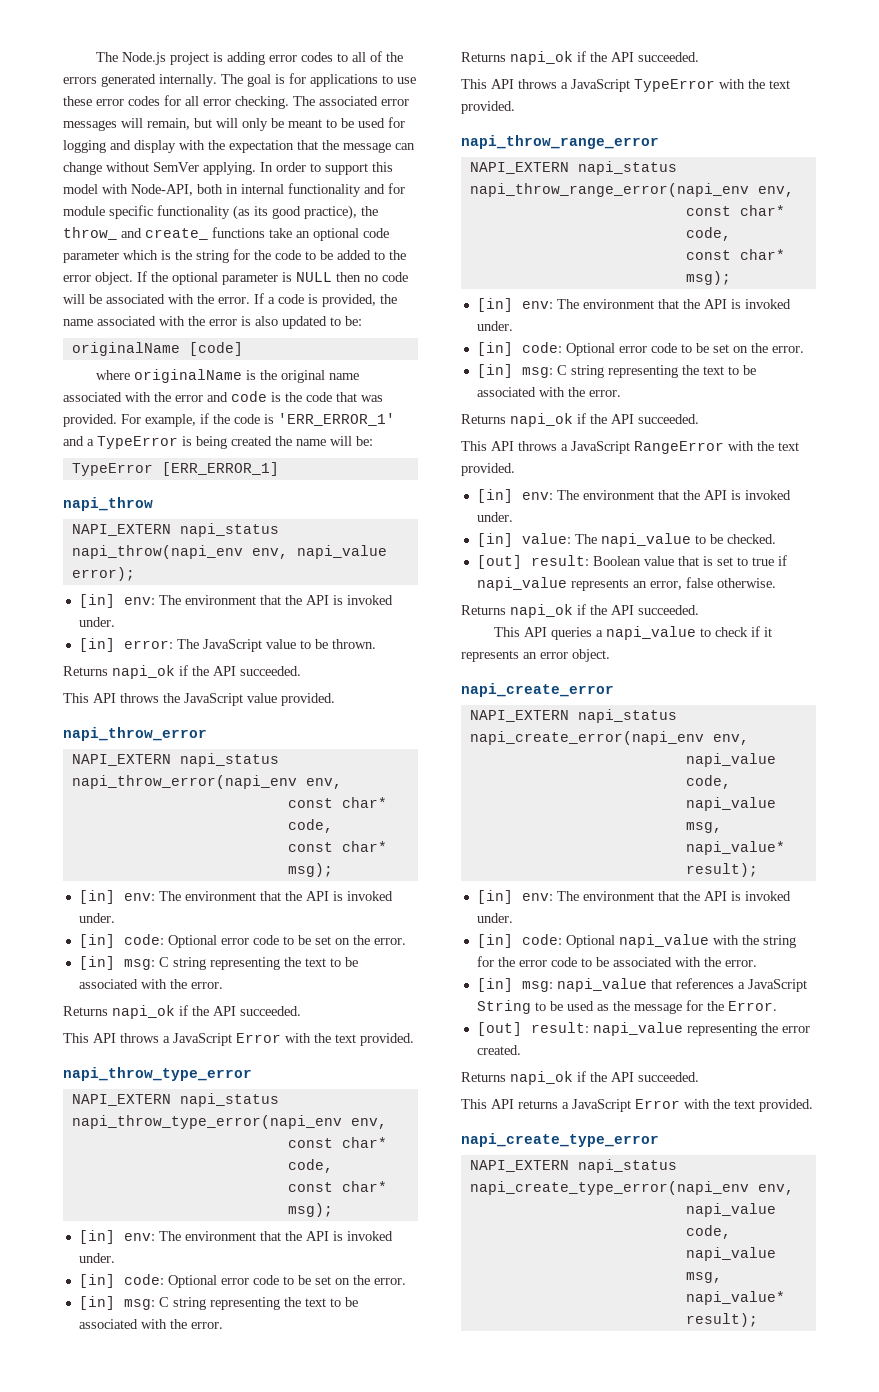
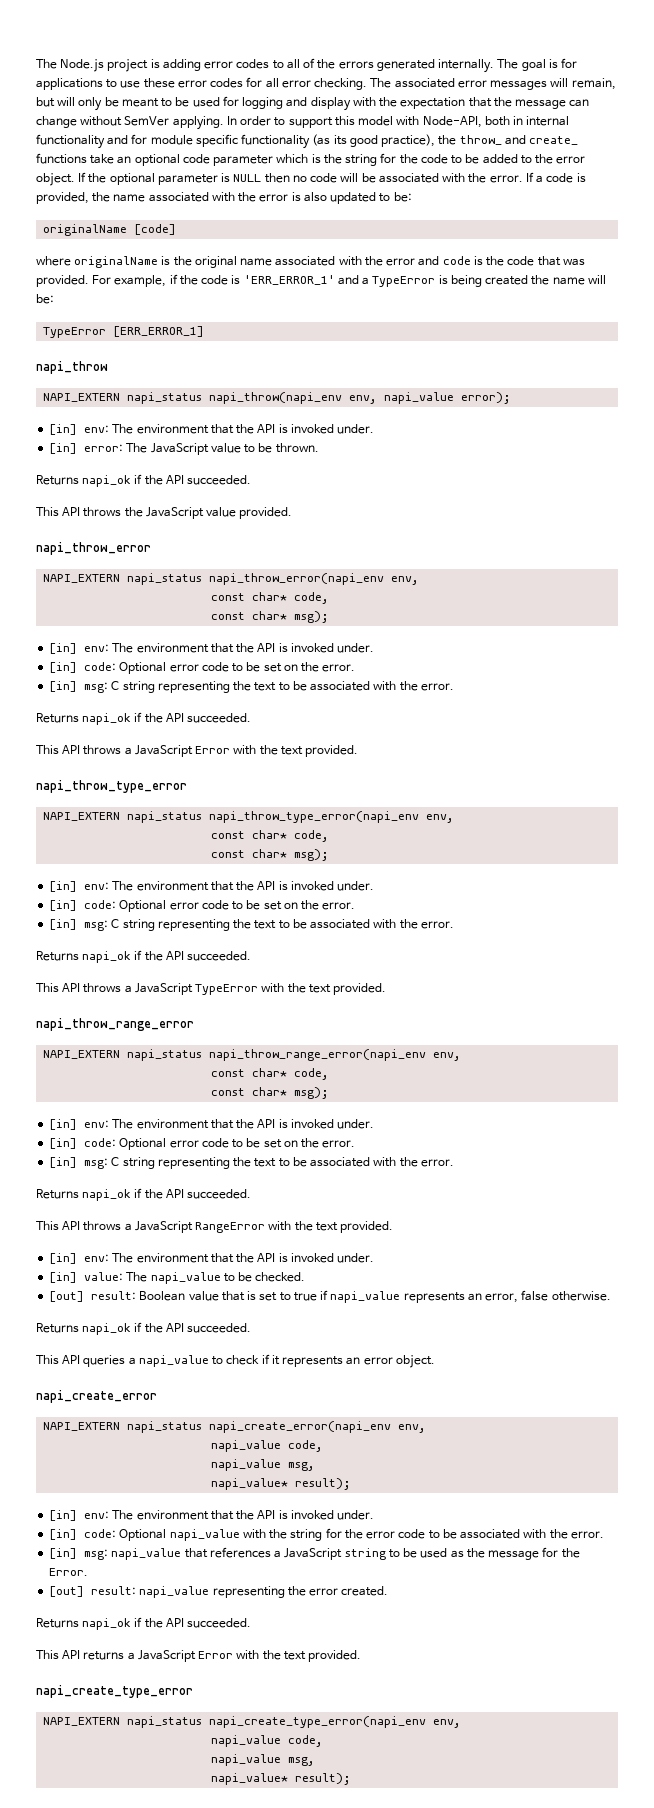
[476,1000,531,1014] String -> [344,1548,386,1560] string

